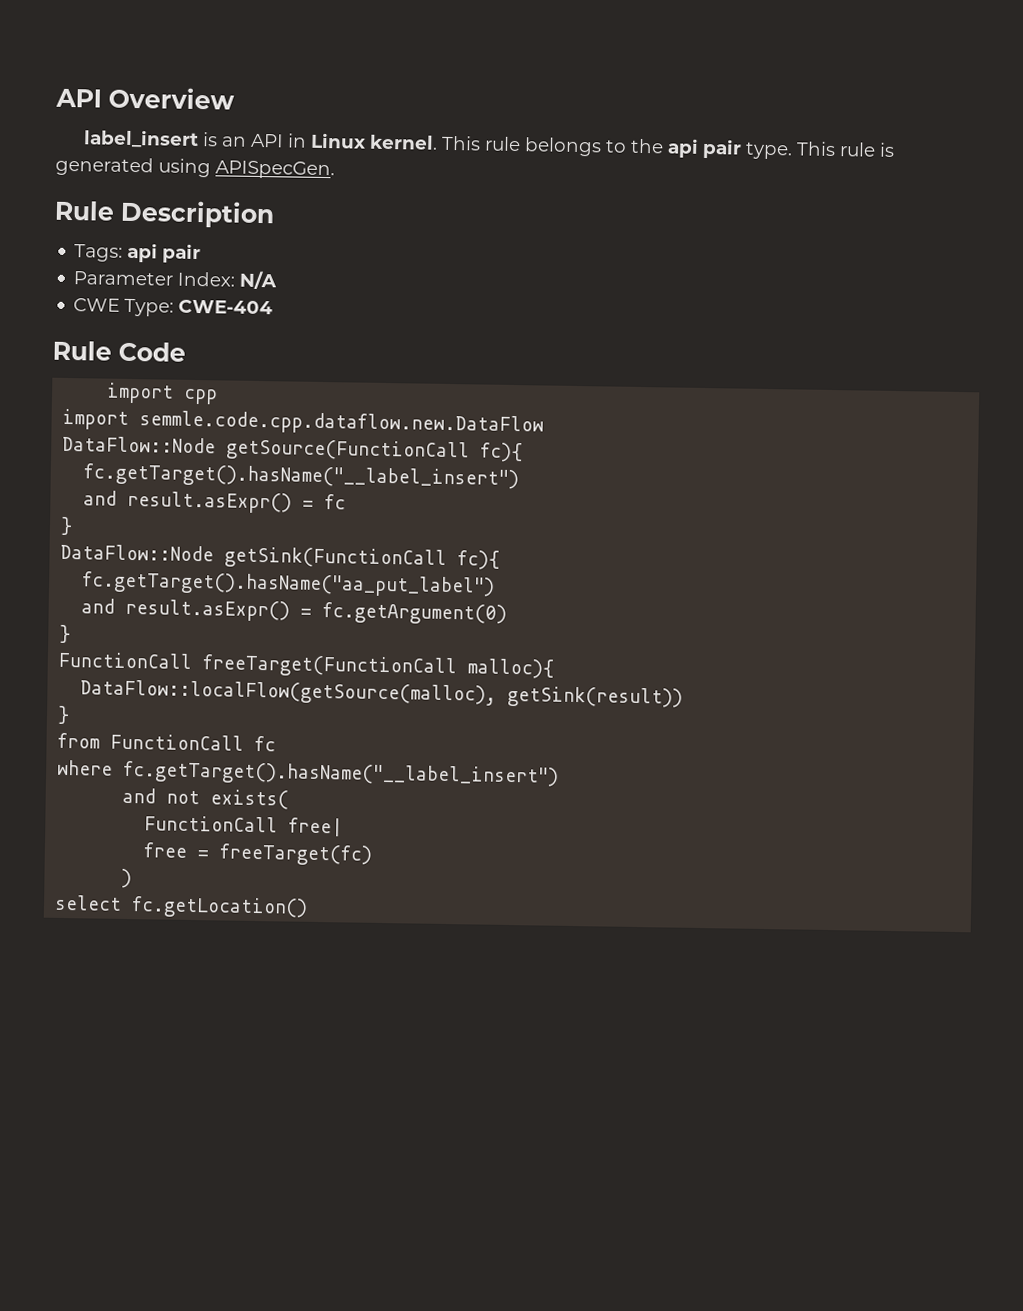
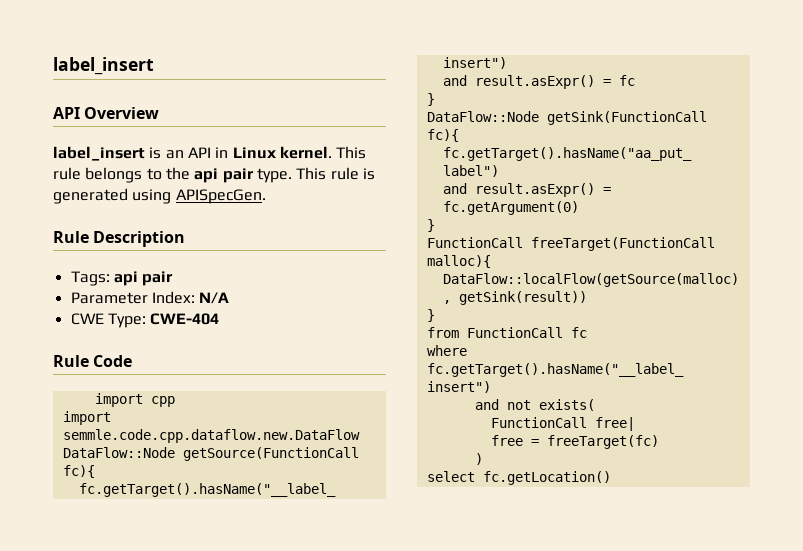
(55, 98) none -> [53,57,154,75] label_insert //

